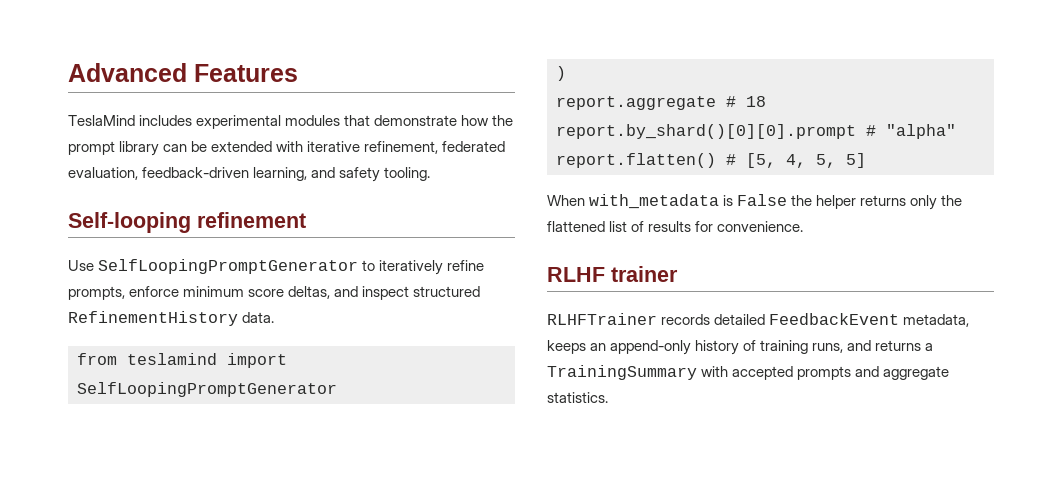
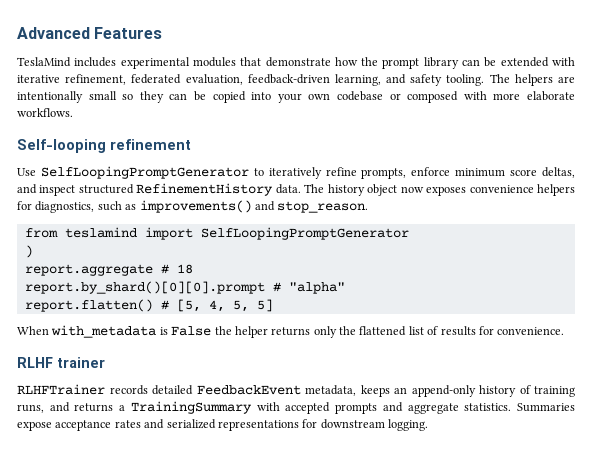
(431, 174) none -> [489,74,575,86] [17,91,576,103] [17,108,73,117] The helpers are intentionally small so they can be copied into your own codebase or composed with more elaborate workflows.
(275, 317) none -> [304,184,575,196] [17,200,369,213] The history object now exposes convenience helpers for diagnostics, such as improvements() and stop_reason.
(608, 397) none -> [517,403,576,412] [17,419,428,431] Summaries expose acceptance rates and serialized representations for downstream logging.

